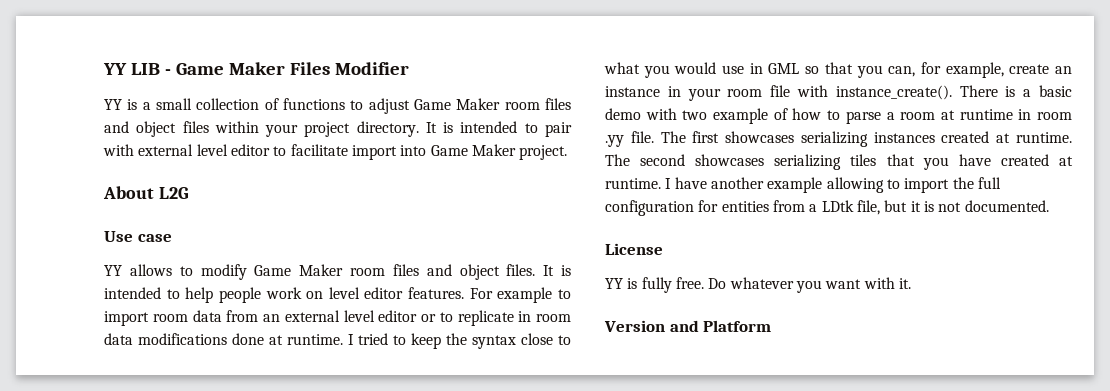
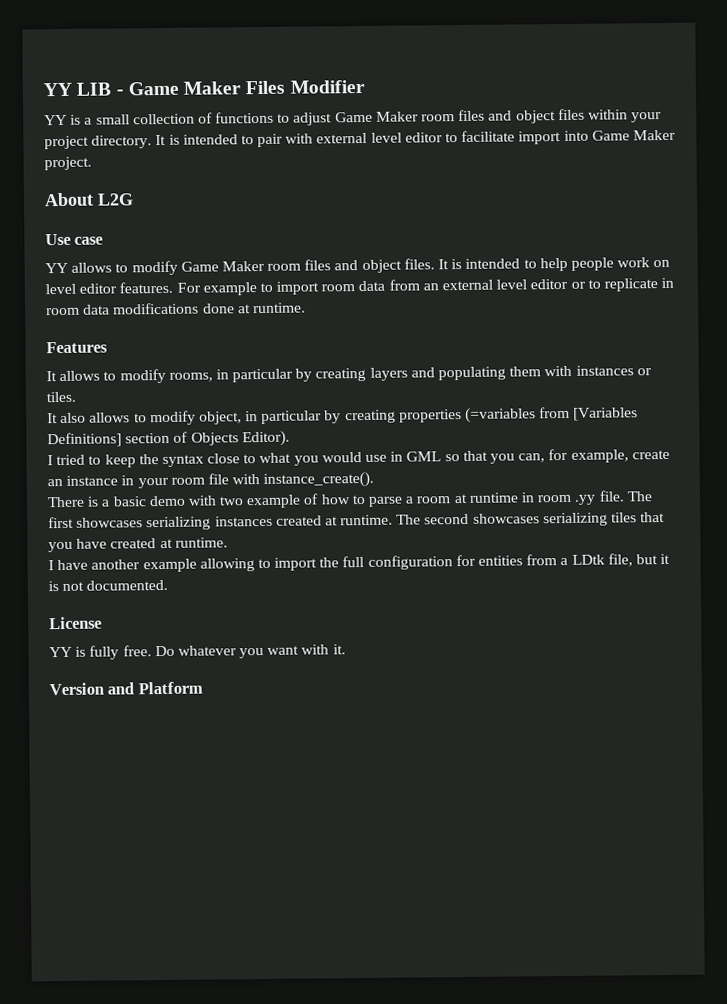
(343, 339) none -> [46,341,108,354] [46,365,652,384] [46,391,76,403] [47,406,639,426] [47,430,290,448] // Features // It allows to modify rooms, in particular by creating layers and populating them with instances or tiles. // It also allows to modify object, in particular by creating properties (=variables from [Variables Definitions] section of Objects Editor). //
(952, 92) none -> (375, 479) //
(661, 183) none -> (228, 542) //

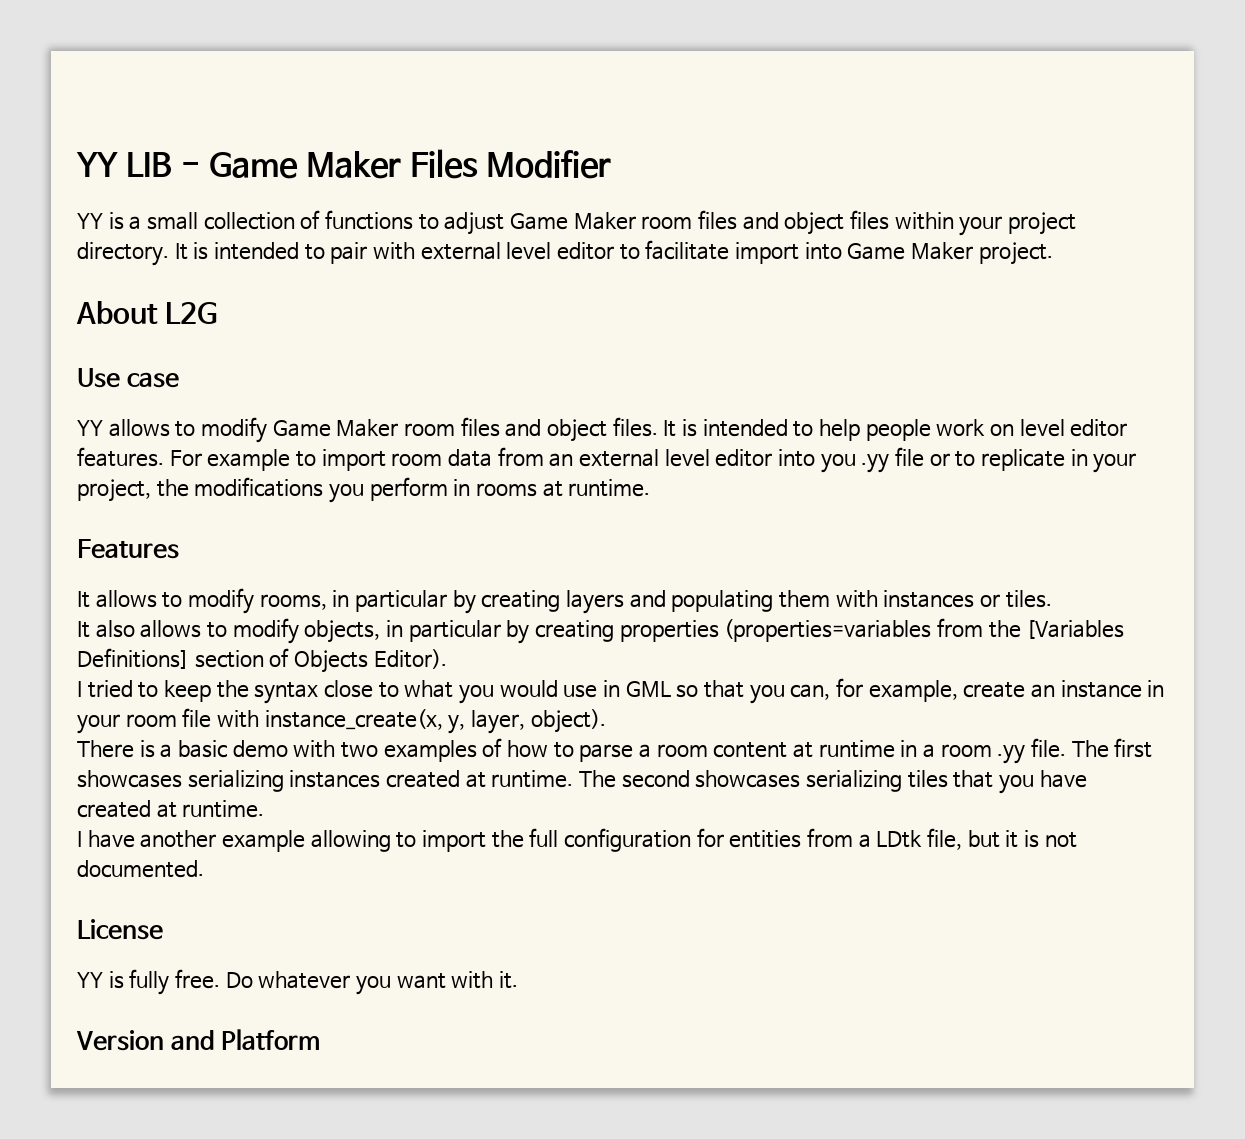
[570,277,675,292] [46,302,235,316] or to replicate in room data modifications done -> [777,447,1137,473] [77,477,537,503] into you .yy file or to replicate in your project, the modifications you perform in rooms
[198,411,242,425] object, -> [304,620,381,643] objects,
[465,406,571,423] (=variables from -> [724,618,1021,642] (properties=variables from the
[263,471,375,488] instance_create(). -> [264,709,606,734] instance_create(x, y, layer, object).
[246,494,302,509] example -> [383,740,477,762] examples
(452, 500) none -> [713,742,788,758] content
(535, 497) none -> [922,744,935,758] a

